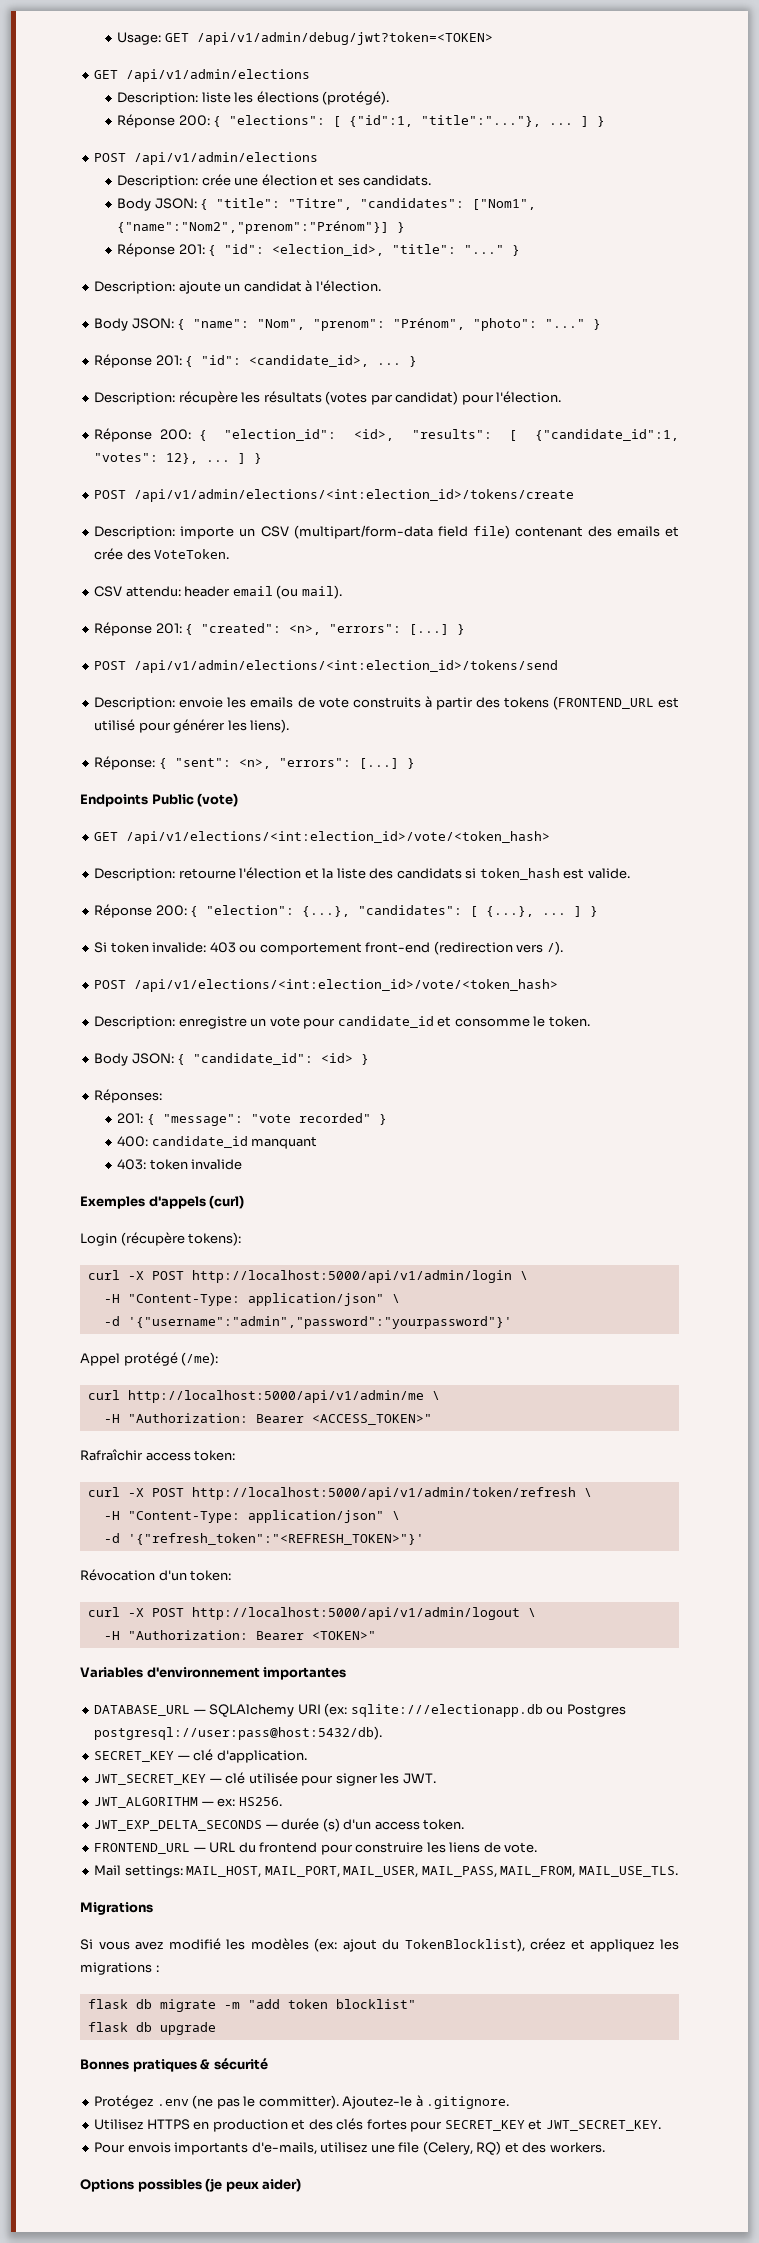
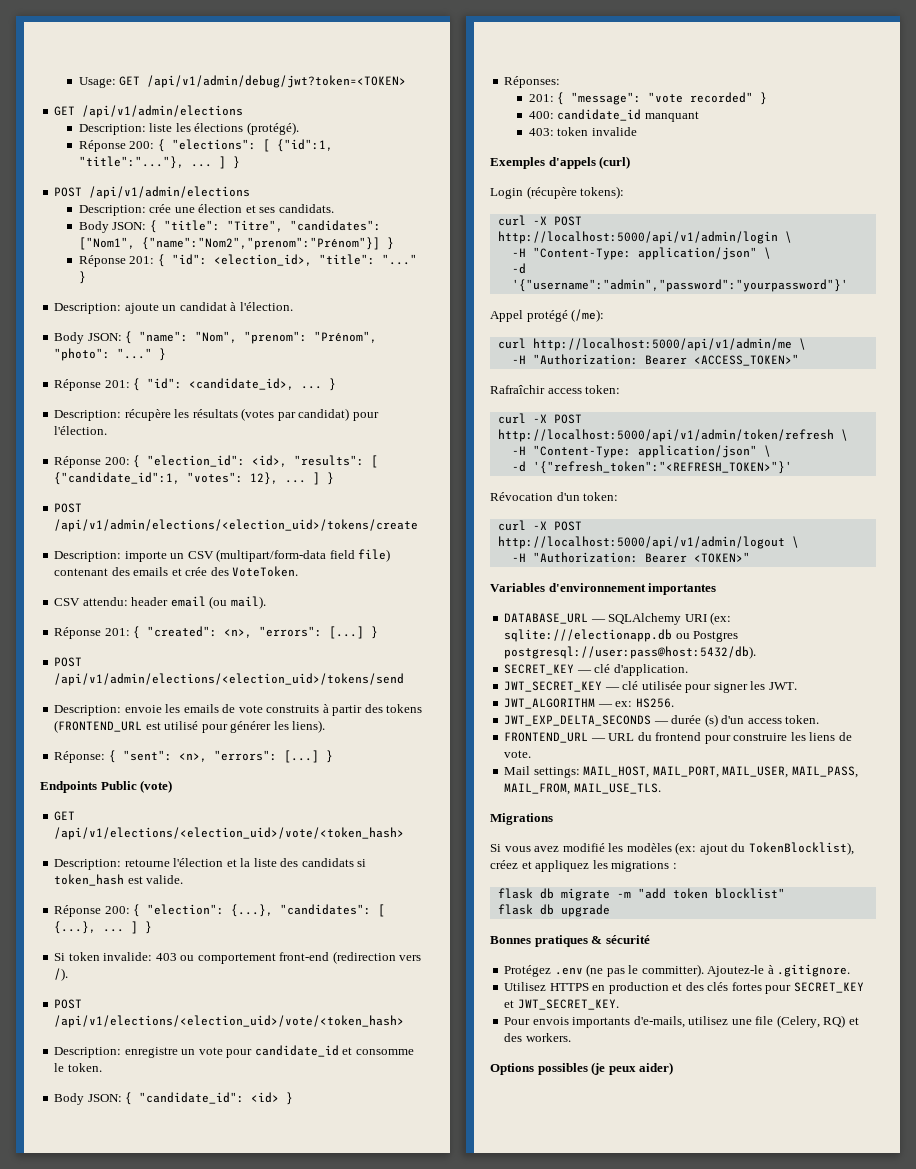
[134,489,575,502] /api/v1/admin/elections/<int:election_id>/tokens/create -> [54,519,419,532] /api/v1/admin/elections/<election_uid>/tokens/create
[134,660,559,673] /api/v1/admin/elections/<int:election_id>/tokens/send -> [54,673,405,686] /api/v1/admin/elections/<election_uid>/tokens/send
[126,831,551,844] /api/v1/elections/<int:election_id>/vote/<token_hash> -> [54,827,405,840] /api/v1/elections/<election_uid>/vote/<token_hash>
[134,979,559,992] /api/v1/elections/<int:election_id>/vote/<token_hash> -> [54,1015,405,1028] /api/v1/elections/<election_uid>/vote/<token_hash>

